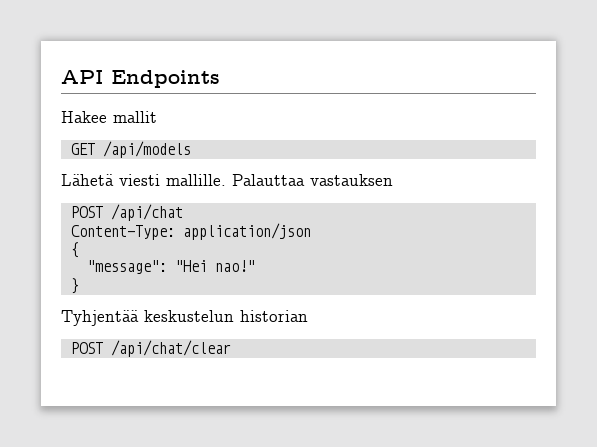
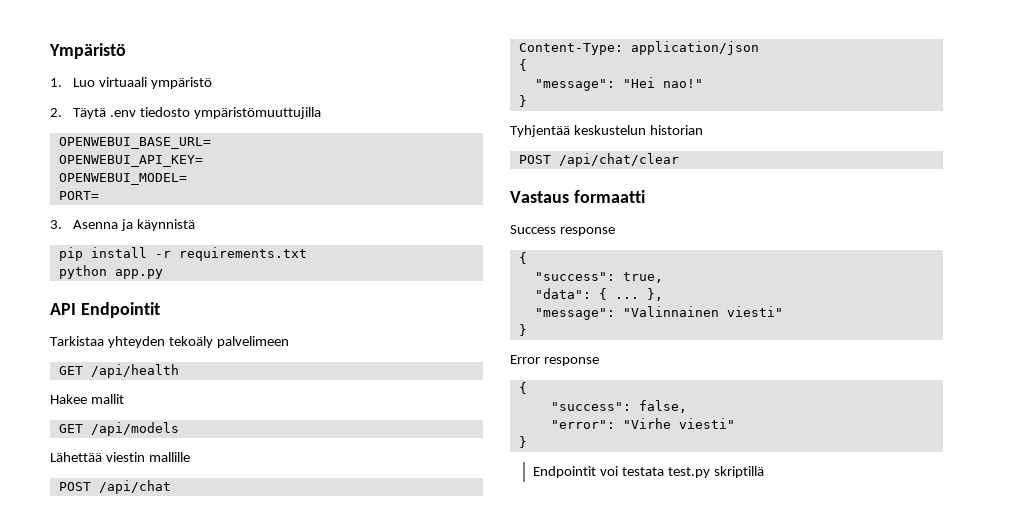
[61,70,220,88] API Endpoints -> [49,43,126,59] [50,77,213,89] [50,107,321,119] [58,137,211,149] [58,155,203,167] [58,173,187,185] [58,191,99,200] [50,219,196,231] [58,247,307,261] [58,265,163,279] [50,302,160,318] [50,336,289,348] [58,364,179,378] Ympäristö // 1. Luo virtuaali ympäristö // 2. Täytä .env tiedosto ympäristömuuttujilla // OPENWEBUI_BASE_URL= // OPENWEBUI_API_KEY= // OPENWEBUI_MODEL= // PORT= // 3. Asenna ja käynnistä // pip install -r requirements.txt // python app.py // API Endpointit // Tarkistaa yhteyden tekoäly palvelimeen // GET /api/health
[61,174,393,186] Lähetä viesti mallille. Palauttaa vastauksen -> [50,452,190,462] Lähettää viestin mallille
(231, 348) none -> [510,190,645,203] [510,225,615,236] [518,252,527,264] [534,272,663,283] [534,288,663,301] [534,306,783,320] [518,324,527,336] [510,355,599,366] [518,382,527,394] [550,400,687,413] [550,418,735,429] [518,436,527,448] [533,466,764,478] // Vastaus formaatti // Success response // { // "success": true, // "data": { ... }, // "message": "Valinnainen viesti" // } // Error response // { // "success": false, // "error": "Virhe viesti" // } // Endpointit voi testata test.py skriptillä

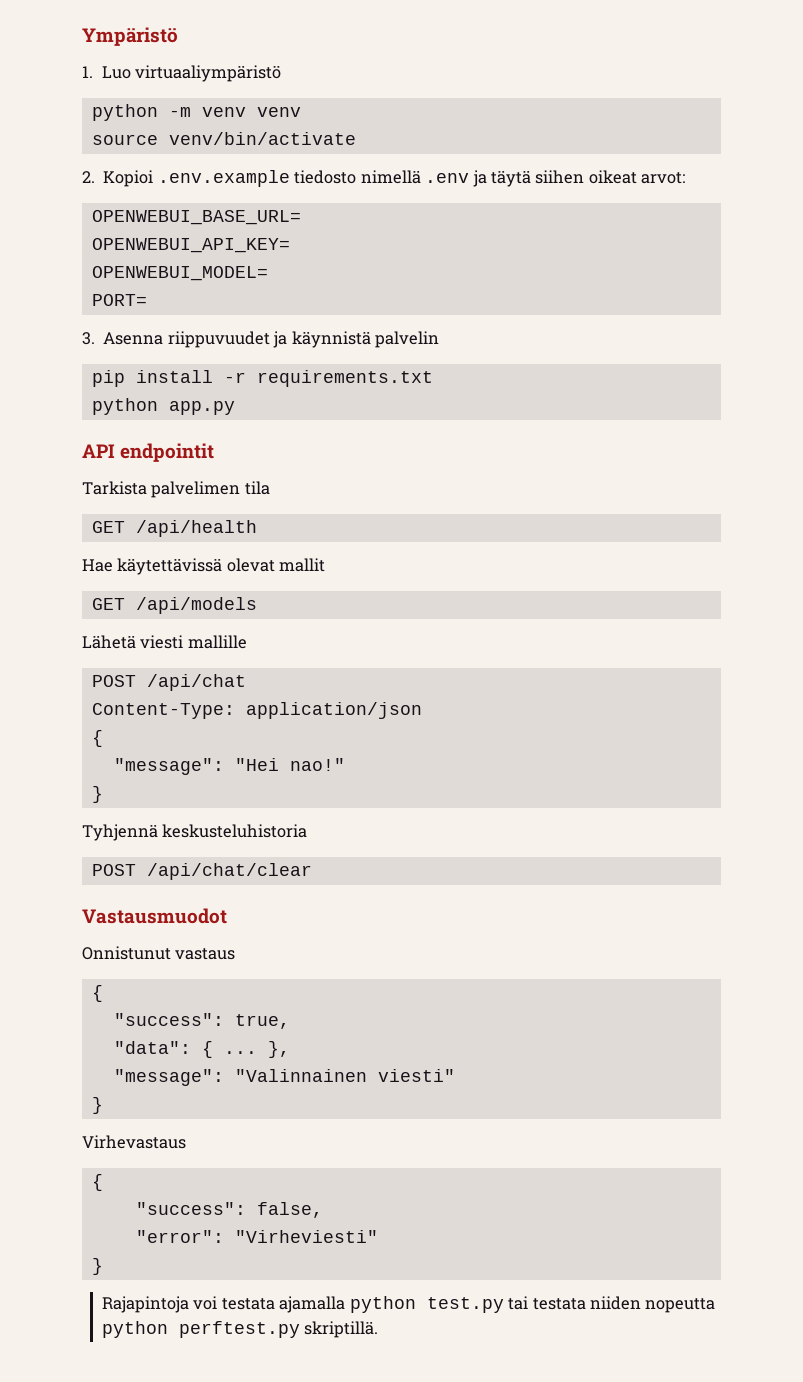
[99,77,213,89] [50,107,321,119] virtuaali ympäristö // 2. Täytä .env tiedosto ympäristömuuttujilla -> [135,65,282,82] [91,104,301,121] [91,132,356,145] [82,170,686,187] virtuaaliympäristö // python -m venv venv // source venv/bin/activate // 2. Kopioi .env.example tiedosto nimellä .env ja täytä siihen oikeat arvot:
(119, 224) none -> [167,331,270,348] riippuvuudet
(196, 225) none -> [375,331,440,348] palvelin
[80,302,160,318] [50,336,289,348] Endpointit // Tarkistaa yhteyden tekoäly palvelimeen -> [120,443,215,462] [82,481,270,498] endpointit // Tarkista palvelimen tila
[50,394,87,404] Hakee -> [82,558,275,575] Hae käytettävissä olevat
[50,452,145,462] Lähettää viestin -> [82,635,184,649] Lähetä viesti
[510,125,703,137] Tyhjentää keskustelun historian -> [82,824,308,841] Tyhjennä keskusteluhistoria
[510,190,645,203] [510,225,615,236] Vastaus formaatti // Success response -> [82,908,227,924] [82,946,236,960] Vastausmuodot // Onnistunut vastaus
[510,355,599,366] Error response -> [82,1135,186,1149] Virhevastaus
[622,418,735,429] [518,436,527,448] [533,466,597,478] "Virhe viesti" // } // Endpointit -> [234,1230,378,1243] [91,1258,103,1275] [101,1296,189,1313] "Virheviesti" // } // Rajapintoja
[667,466,764,478] test.py skriptillä -> [279,1296,716,1313] [101,1321,379,1338] ajamalla python test.py tai testata niiden nopeutta python perftest.py skriptillä.

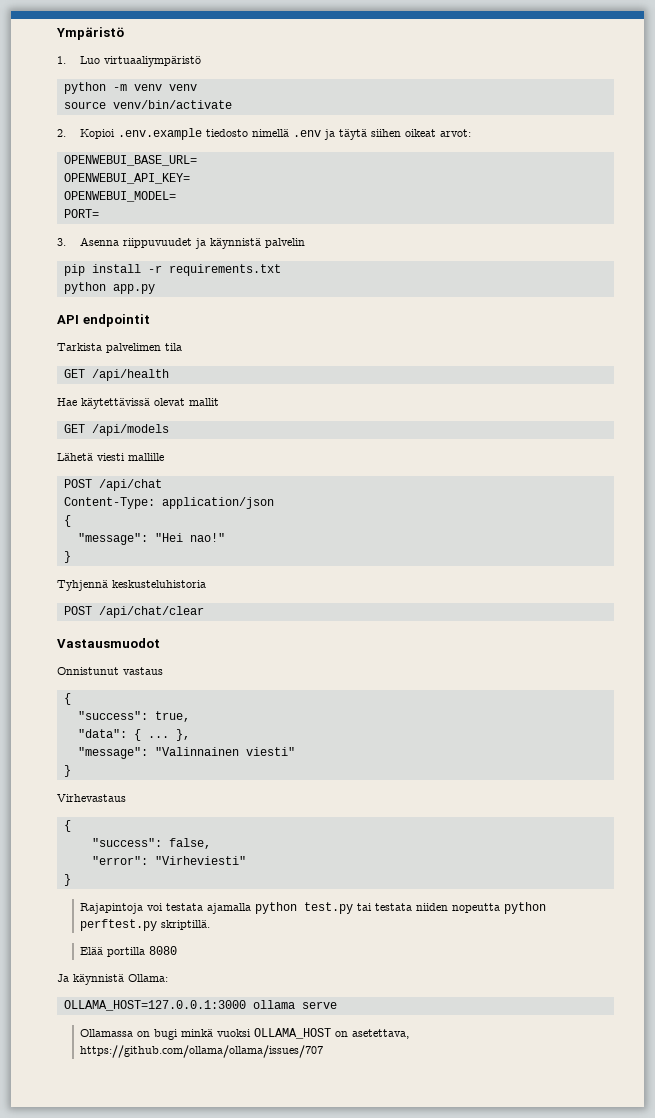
(379, 1329) none -> [79,946,177,957] [57,974,168,985] [63,1000,337,1011] [79,1028,409,1040] [79,1045,323,1058] // Elää portilla 8080 // Ja käynnistä Ollama: // OLLAMA_HOST=127.0.0.1:3000 ollama serve // Ollamassa on bugi minkä vuoksi OLLAMA_HOST on asetettava, https://github.com/ollama/ollama/issues/707

